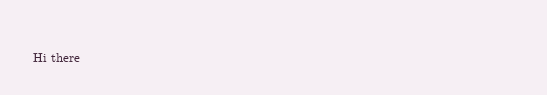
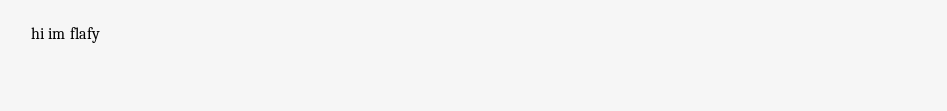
[33,53,80,62] Hi there -> [31,27,100,43] hi im flafy

